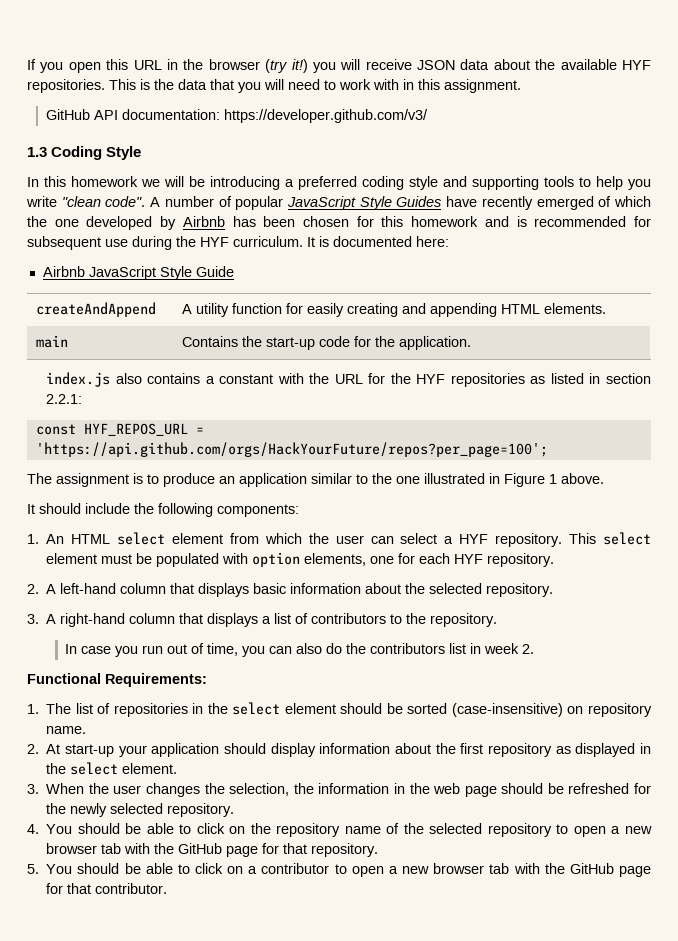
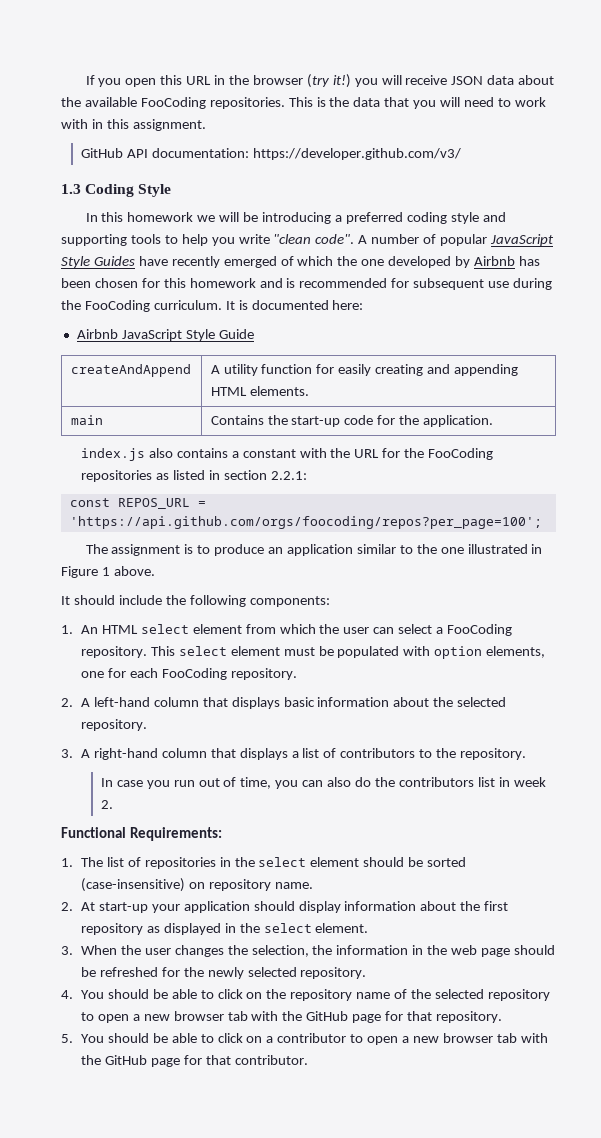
[622,60,652,70] HYF -> [140,97,206,109] FooCoding
[200,237,229,247] HYF -> [84,300,150,312] FooCoding
[416,374,446,384] HYF -> [428,448,494,460] FooCoding
[83,423,204,436] [35,442,548,457] HYF_REPOS_URL = 'https://api.github.com/orgs/HackYourFuture/repos?per_page=100'; -> [117,498,206,509] [69,516,542,529] REPOS_URL = 'https://api.github.com/orgs/foocoding/repos?per_page=100';
[459,534,489,544] HYF -> [446,624,512,636] FooCoding
[454,554,484,564] HYF -> [161,668,227,680] FooCoding

